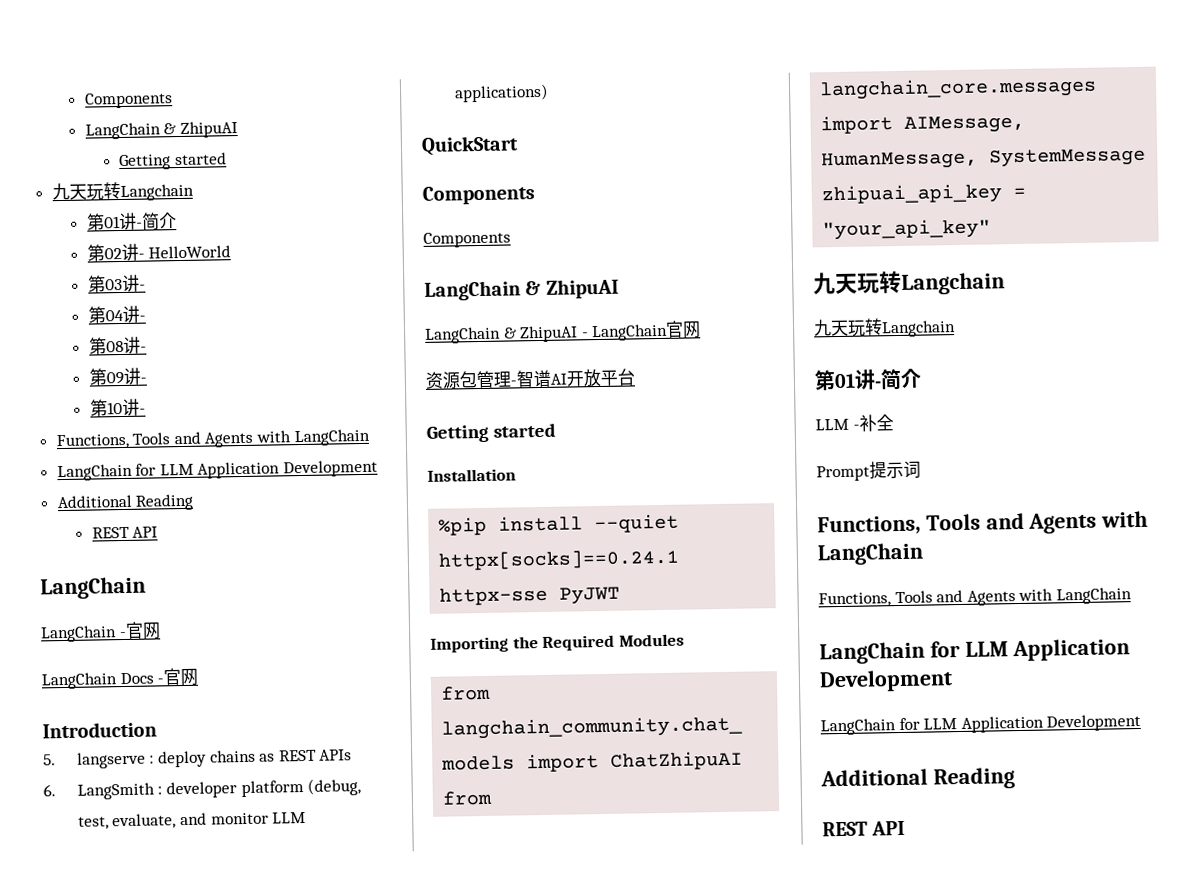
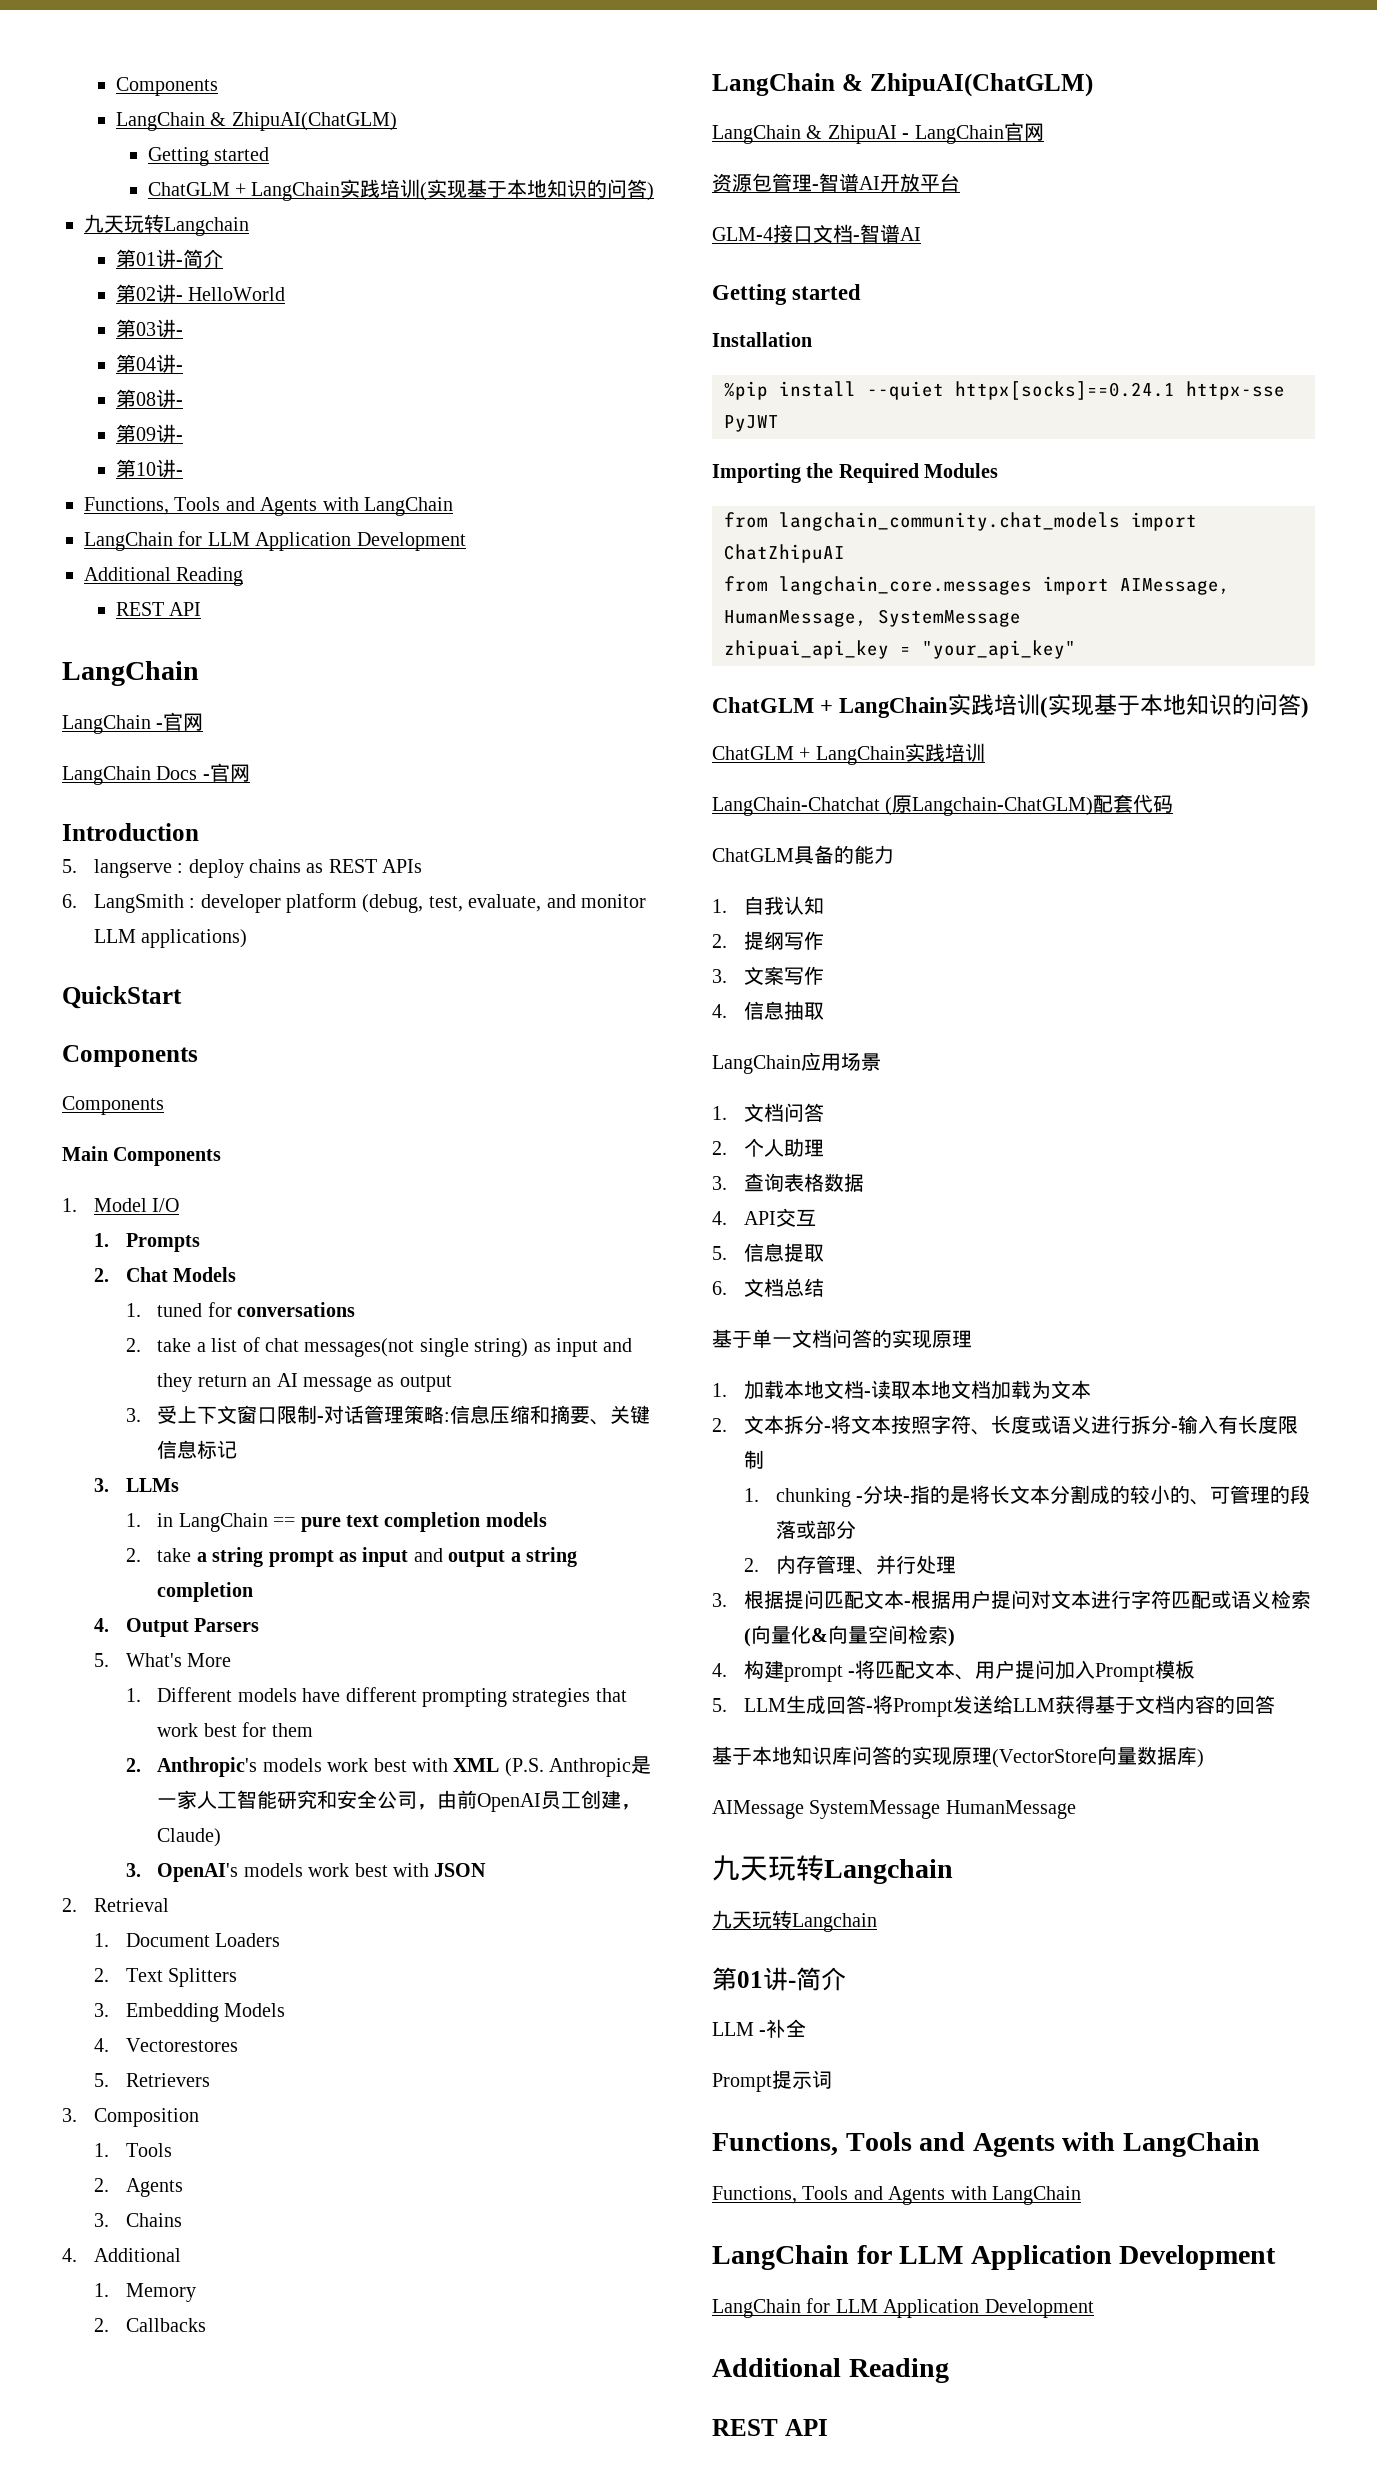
[84,92,173,109] [84,121,238,140] [119,152,227,171] Components // LangChain & ZhipuAI // Getting started -> [115,77,218,96] [115,112,397,131] [147,147,270,166] [147,179,655,201] Components // LangChain & ZhipuAI(ChatGLM) // Getting started // ChatGLM + LangChain实践培训(实现基于本地知识的问答)
[424,278,619,301] // LangChain & ZhipuAI -> [62,1146,222,1166] [62,1198,180,1212] [93,1233,200,1252] [93,1267,237,1282] [125,1302,356,1317] [125,1337,633,1357] [157,1373,452,1392] [125,1405,651,1425] [157,1440,238,1459] [93,1478,179,1492] [125,1512,547,1532] [125,1547,578,1567] [157,1582,254,1602] [93,1618,260,1637] [93,1653,232,1667] [125,1687,627,1707] [157,1722,313,1737] [125,1756,652,1777] [157,1790,642,1812] [157,1828,222,1847] [125,1863,487,1882] [62,1898,169,1912] [93,1933,281,1947] [93,1968,238,1987] [93,2003,286,2022] [93,2038,238,2052] [93,2073,210,2087] [62,2108,199,2127] [93,2143,172,2157] [93,2178,183,2197] [93,2213,182,2227] [62,2248,181,2262] [93,2283,196,2302] [93,2318,206,2332] [712,73,1093,97] // Main Components // 1. Model I/O // 1. Prompts // 2. Chat Models // 1. tuned for conversations // 2. take a list of chat messages(not single string) as input and they return an AI message as output // 3.受上下文窗口限制-对话管理策略:信息压缩和摘要、关键信息标记 // 3. LLMs // 1. in LangChain == pure text completion models // 2. take a string prompt as input and output a string completion // 4. Output Parsers // 5. What's More // 1. Different models have different prompting strategies that work best for them // 2. Anthropic's models work best with XML (P.S. Anthropic是一家人工智能研究和安全公司，由前OpenAI员工创建，Claude) // 3. OpenAI's models work best with JSON // 2. Retrieval // 1. Document Loaders // 2. Text Splitters // 3. Embedding Models // 4. Vectorestores // 5. Retrievers // 3. Composition // 1. Tools // 2. Agents // 3. Chains // 4. Additional // 1. Memory // 2. Callbacks // LangChain & ZhipuAI(ChatGLM)
(635, 377) none -> [712,224,921,243] // GLM-4接口文档-智谱AI
(992, 229) none -> [712,694,1310,718] [712,743,985,765] [712,794,1174,816] [712,845,894,864] [712,896,824,915] [712,931,824,950] [712,966,824,985] [712,1001,824,1020] [712,1052,881,1074] [712,1103,824,1122] [712,1138,824,1157] [712,1173,864,1192] [712,1208,816,1227] [712,1243,824,1262] [712,1278,824,1297] [712,1329,972,1349] [712,1380,1091,1400] [712,1415,1298,1435] [743,1450,764,1469] [743,1485,1311,1507] [775,1520,856,1539] [743,1555,956,1575] [712,1590,1311,1609] [743,1625,955,1647] [712,1660,1196,1682] [712,1695,1275,1717] [712,1746,1204,1768] [712,1800,1076,1819] // ChatGLM + LangChain实践培训(实现基于本地知识的问答) // ChatGLM + LangChain实践培训 // LangChain-Chatchat (原Langchain-ChatGLM)配套代码 // ChatGLM具备的能力 // 1.自我认知 // 2.提纲写作 // 3.文案写作 // 4.信息抽取 // LangChain应用场景 // 1.文档问答 // 2.个人助理 // 3.查询表格数据 // 4. API交互 // 5.信息提取 // 6.文档总结 // 基于单一文档问答的实现原理 // 1.加载本地文档-读取本地文档加载为文本 // 2.文本拆分-将文本按照字符、长度或语义进行拆分-输入有长度限制 // 1. chunking -分块-指的是将长文本分割成的较小的、可管理的段落或部分 // 2.内存管理、并行处理 // 3.根据提问匹配文本-根据用户提问对文本进行字符匹配或语义检索(向量化&向量空间检索) // 4.构建prompt -将匹配文本、用户提问加入Prompt模板 // 5. LLM生成回答-将Prompt发送给LLM获得基于文档内容的回答 // 基于本地知识库问答的实现原理(VectorStore向量数据库) // AIMessage SystemMessage HumanMessage

